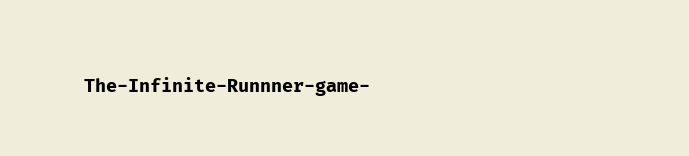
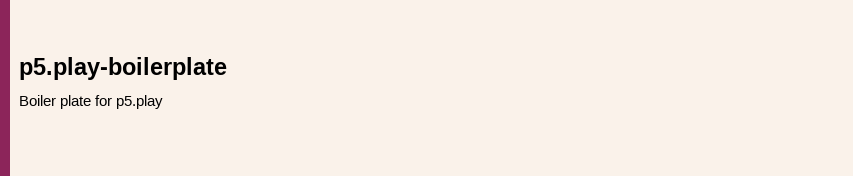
[84,77,370,96] The-Infinite-Runnner-game- -> [19,57,227,80] [19,95,164,109] p5.play-boilerplate // Boiler plate for p5.play

